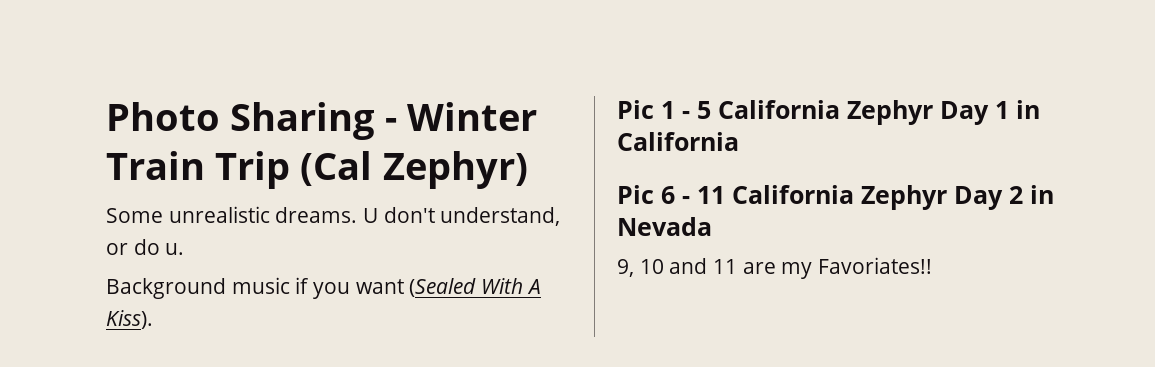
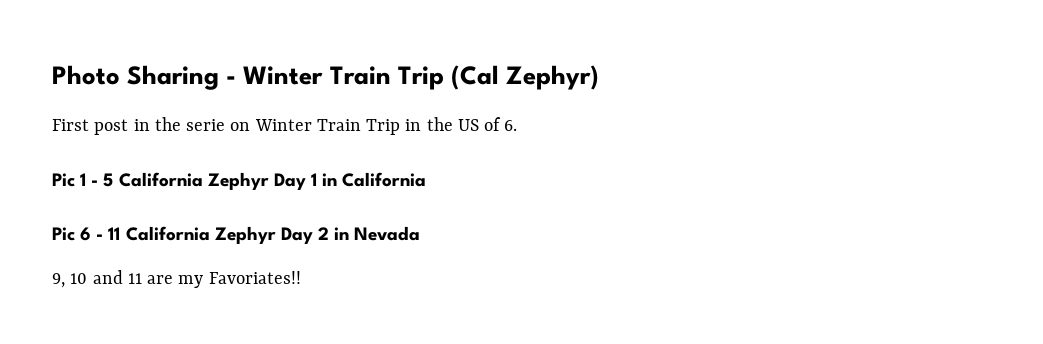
[106,206,561,226] [106,239,185,255] [106,277,541,299] [106,310,153,329] Some unrealistic dreams. U don't understand, or do u. // Background music if you want (Sealed With A Kiss). -> [52,117,518,135] First post in the serie on Winter Train Trip in the US of 6.

